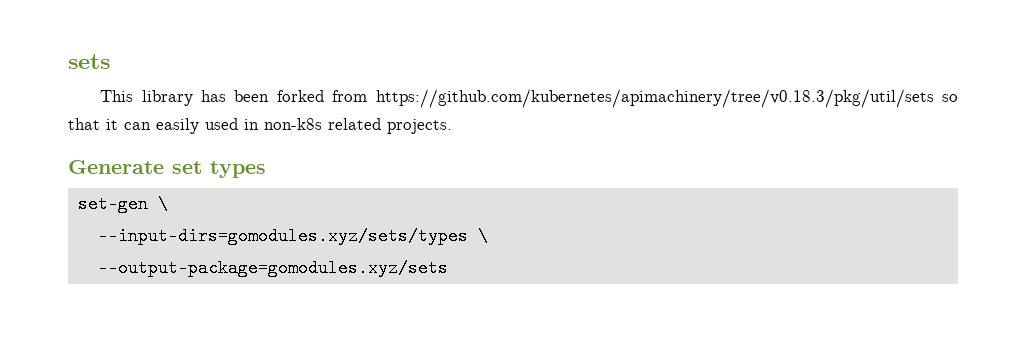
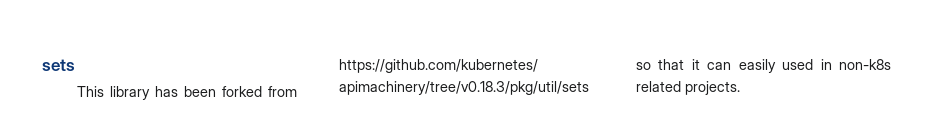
[68,160,266,178] [77,195,168,213] [97,227,488,245] [97,259,448,277] // Generate set types // set-gen \ // --input-dirs=gomodules.xyz/sets/types \ // --output-package=gomodules.xyz/sets -> (740, 88) none

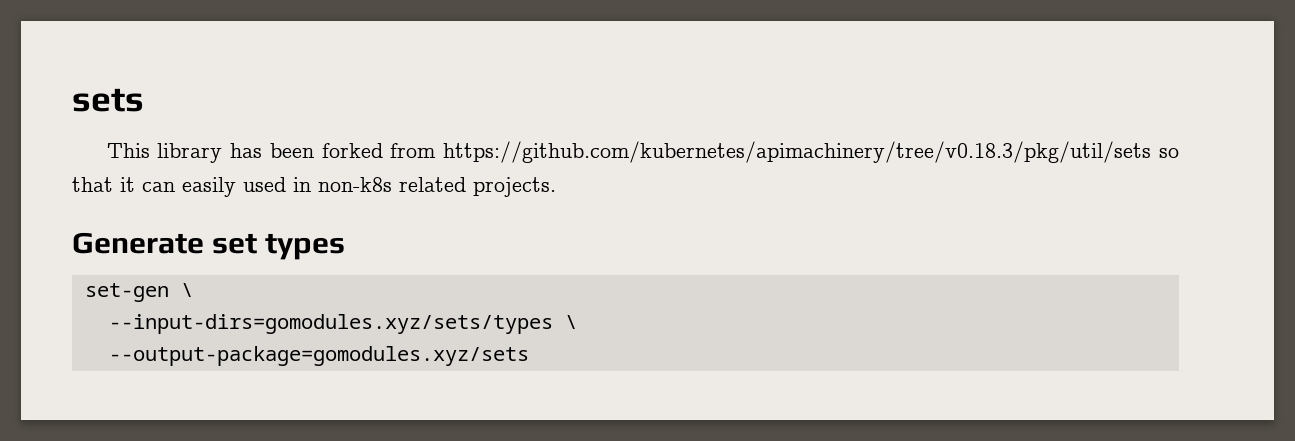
(740, 88) none -> [72,232,346,260] [84,283,193,302] [108,314,577,334] [108,346,529,366] // Generate set types // set-gen \ // --input-dirs=gomodules.xyz/sets/types \ // --output-package=gomodules.xyz/sets

